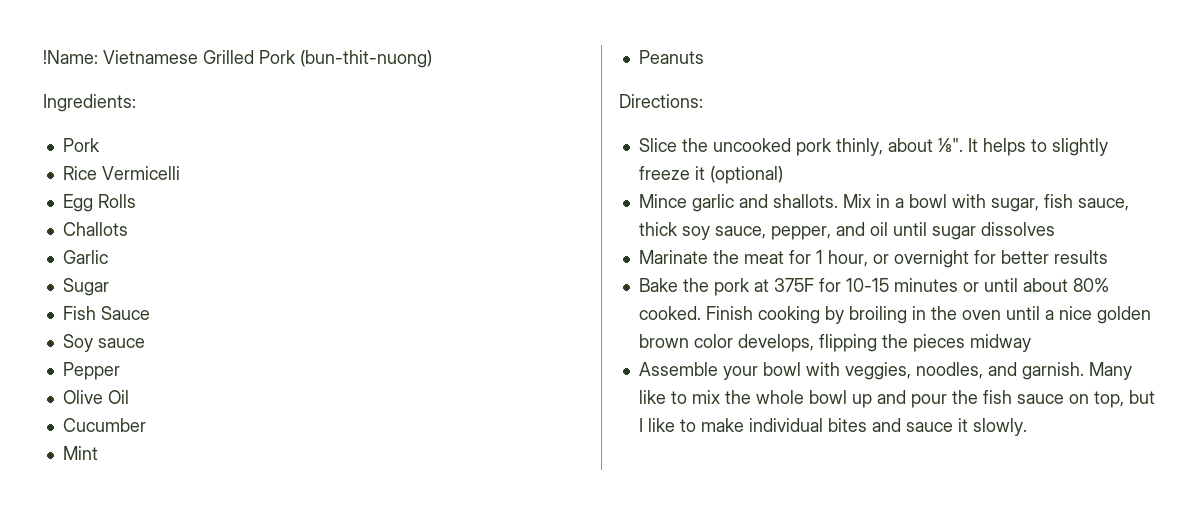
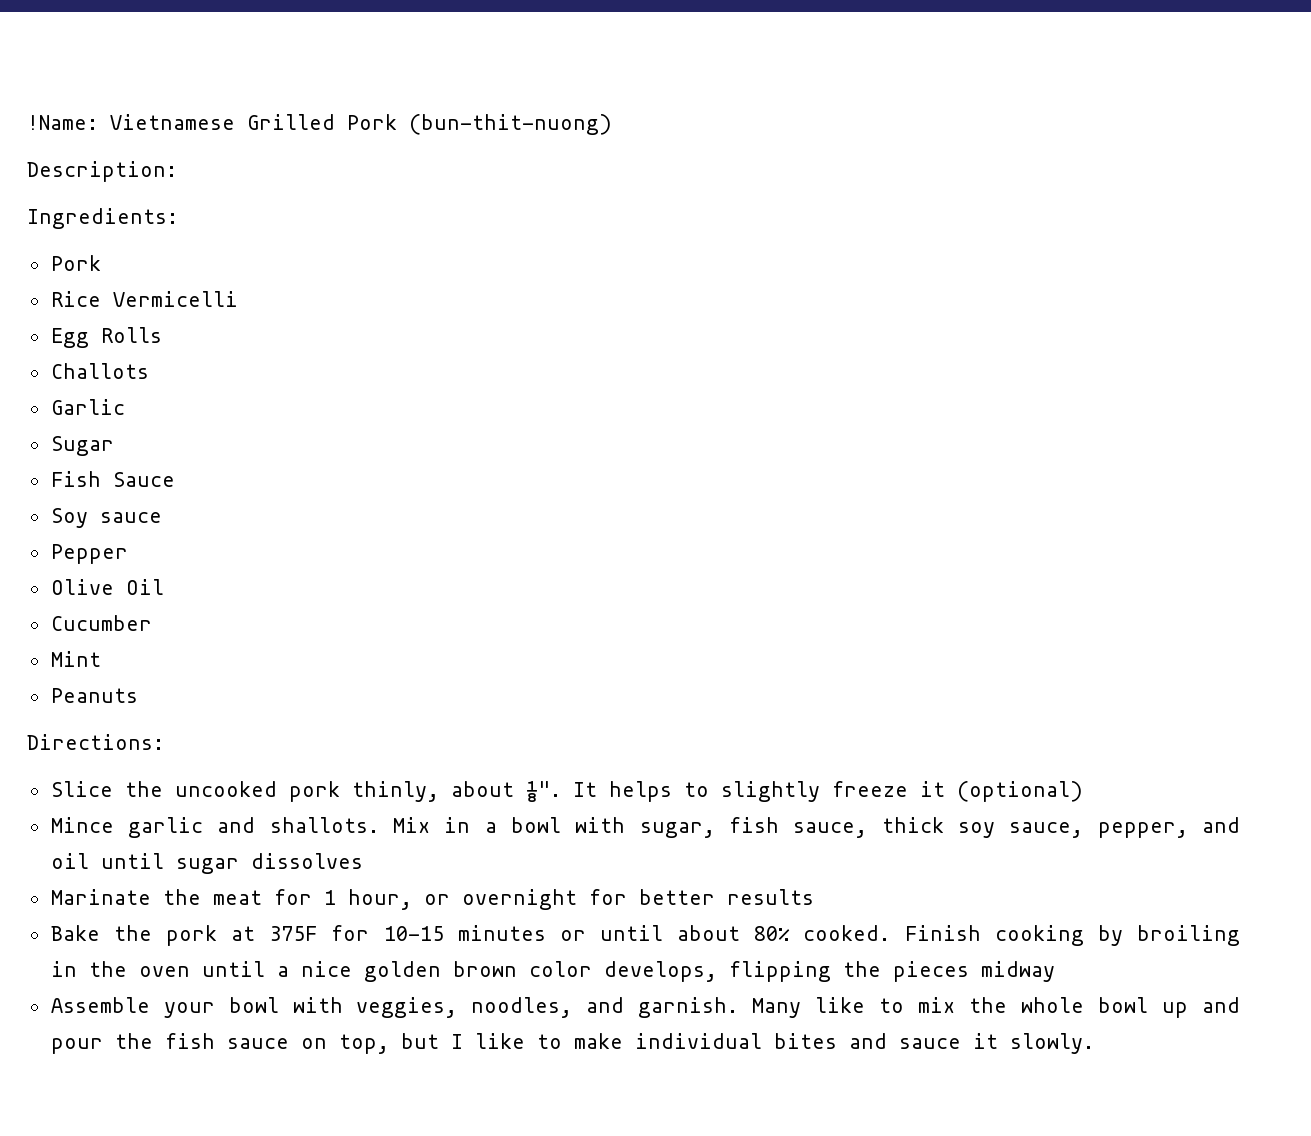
(432, 59) none -> [27,161,177,182] // Description:

